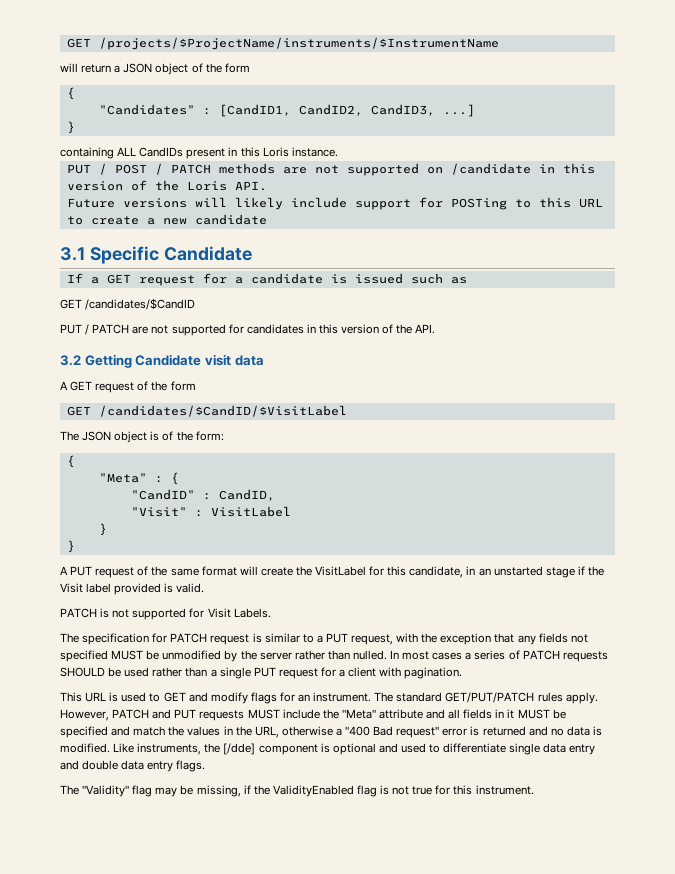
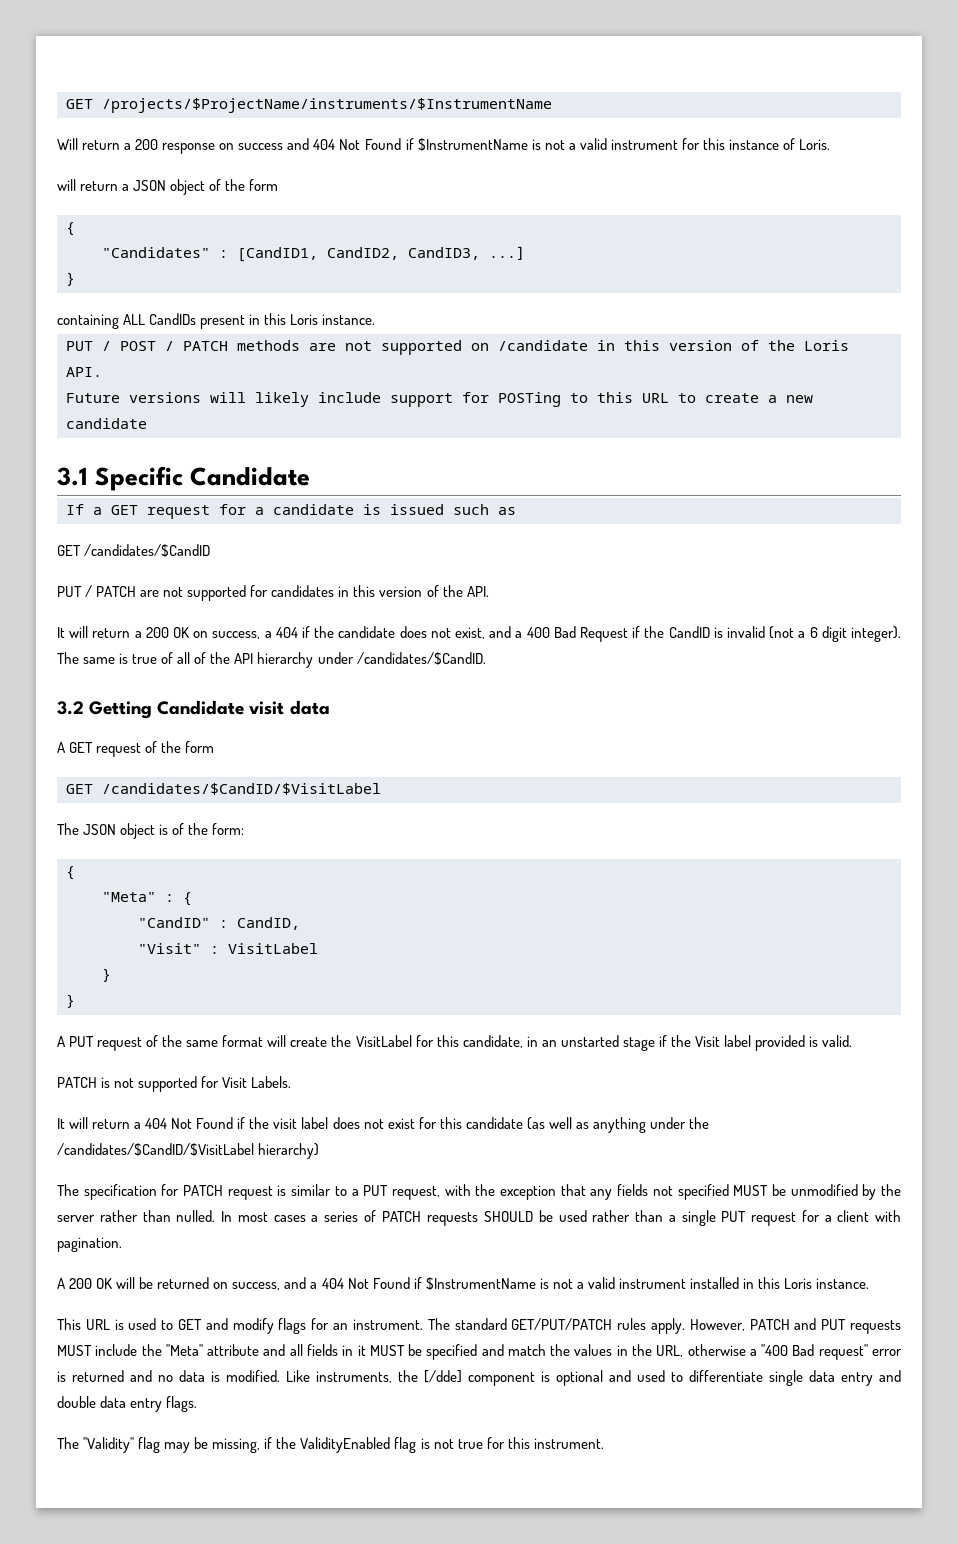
(499, 43) none -> [57,138,831,154] // Will return a 200 response on success and 404 Not Found if $InstrumentName is not a valid instrument for this instance of Loris.
(436, 329) none -> [57,626,902,642] [57,652,486,668] // It will return a 200 OK on success, a 404 if the candidate does not exist, and a 400 Bad Request if the CandID is invalid (not a 6 digit integer). The same is true of all of the API hierarchy under /candidates/$CandID.
(271, 613) none -> [57,1117,710,1133] [57,1143,320,1159] // It will return a 404 Not Found if the visit label does not exist for this candidate (as well as anything under the /candidates/$CandID/$VisitLabel hierarchy)
(463, 673) none -> [57,1277,870,1290] // A 200 OK will be returned on success, and a 404 Not Found if $InstrumentName is not a valid instrument installed in this Loris instance.

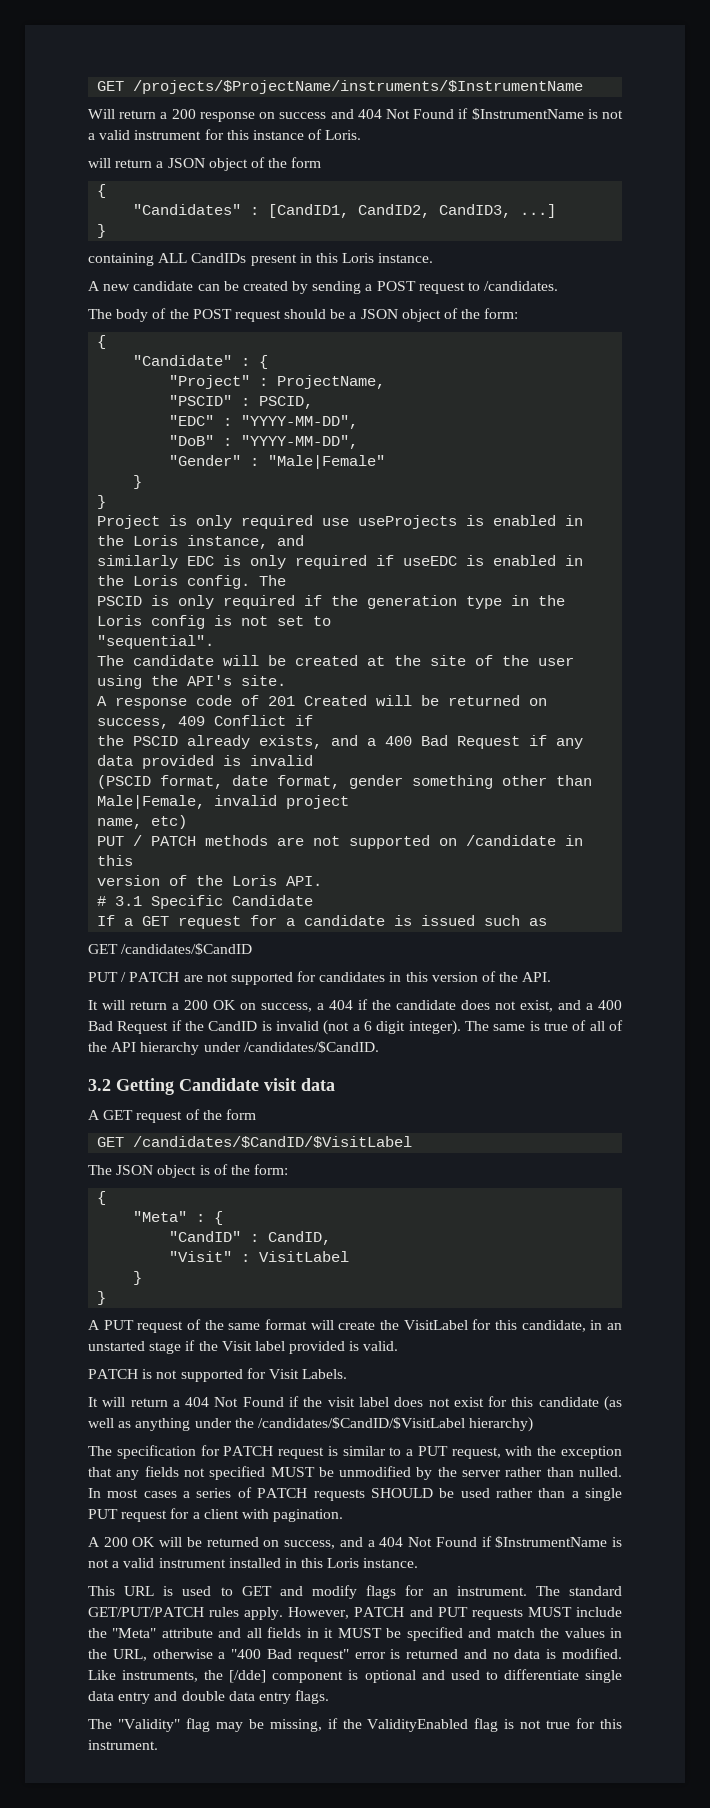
[66,341,174,351] // PUT / POST / -> [88,281,559,294] [88,308,519,322] [97,335,107,349] [133,355,269,369] [169,375,386,389] [169,395,314,409] [169,415,359,429] [169,435,359,449] [169,455,386,469] [133,475,143,489] [97,495,107,509] [97,515,584,529] [97,535,305,549] [97,555,584,569] [97,575,287,589] [97,595,566,609] [97,615,332,629] [97,635,215,649] [97,655,575,666] [97,675,287,689] [97,695,548,709] [97,715,314,729] [97,735,584,749] [97,755,314,769] [97,775,593,789] [97,795,350,809] [97,815,188,829] [97,835,143,846] // A new candidate can be created by sending a POST request to /candidates. // The body of the POST request should be a JSON object of the form: // { // "Candidate" : { // "Project" : ProjectName, // "PSCID" : PSCID, // "EDC" : "YYYY-MM-DD", // "DoB" : "YYYY-MM-DD", // "Gender" : "Male|Female" // } // } // Project is only required use useProjects is enabled in the Loris instance, and // similarly EDC is only required if useEDC is enabled in the Loris config. The // PSCID is only required if the generation type in the Loris config is not set to // "sequential". // The candidate will be created at the site of the user using the API's site. // A response code of 201 Created will be returned on success, 409 Conflict if // the PSCID already exists, and a 400 Bad Request if any data provided is invalid // (PSCID format, date format, gender something other than Male|Female, invalid project // name, etc) // PUT /
(660, 345) none -> (134, 860) //
[66,392,813,407] [66,418,147,429] Future versions will likely include support for POSTing to this URL to create a new candidate // -> [97,896,107,906] #

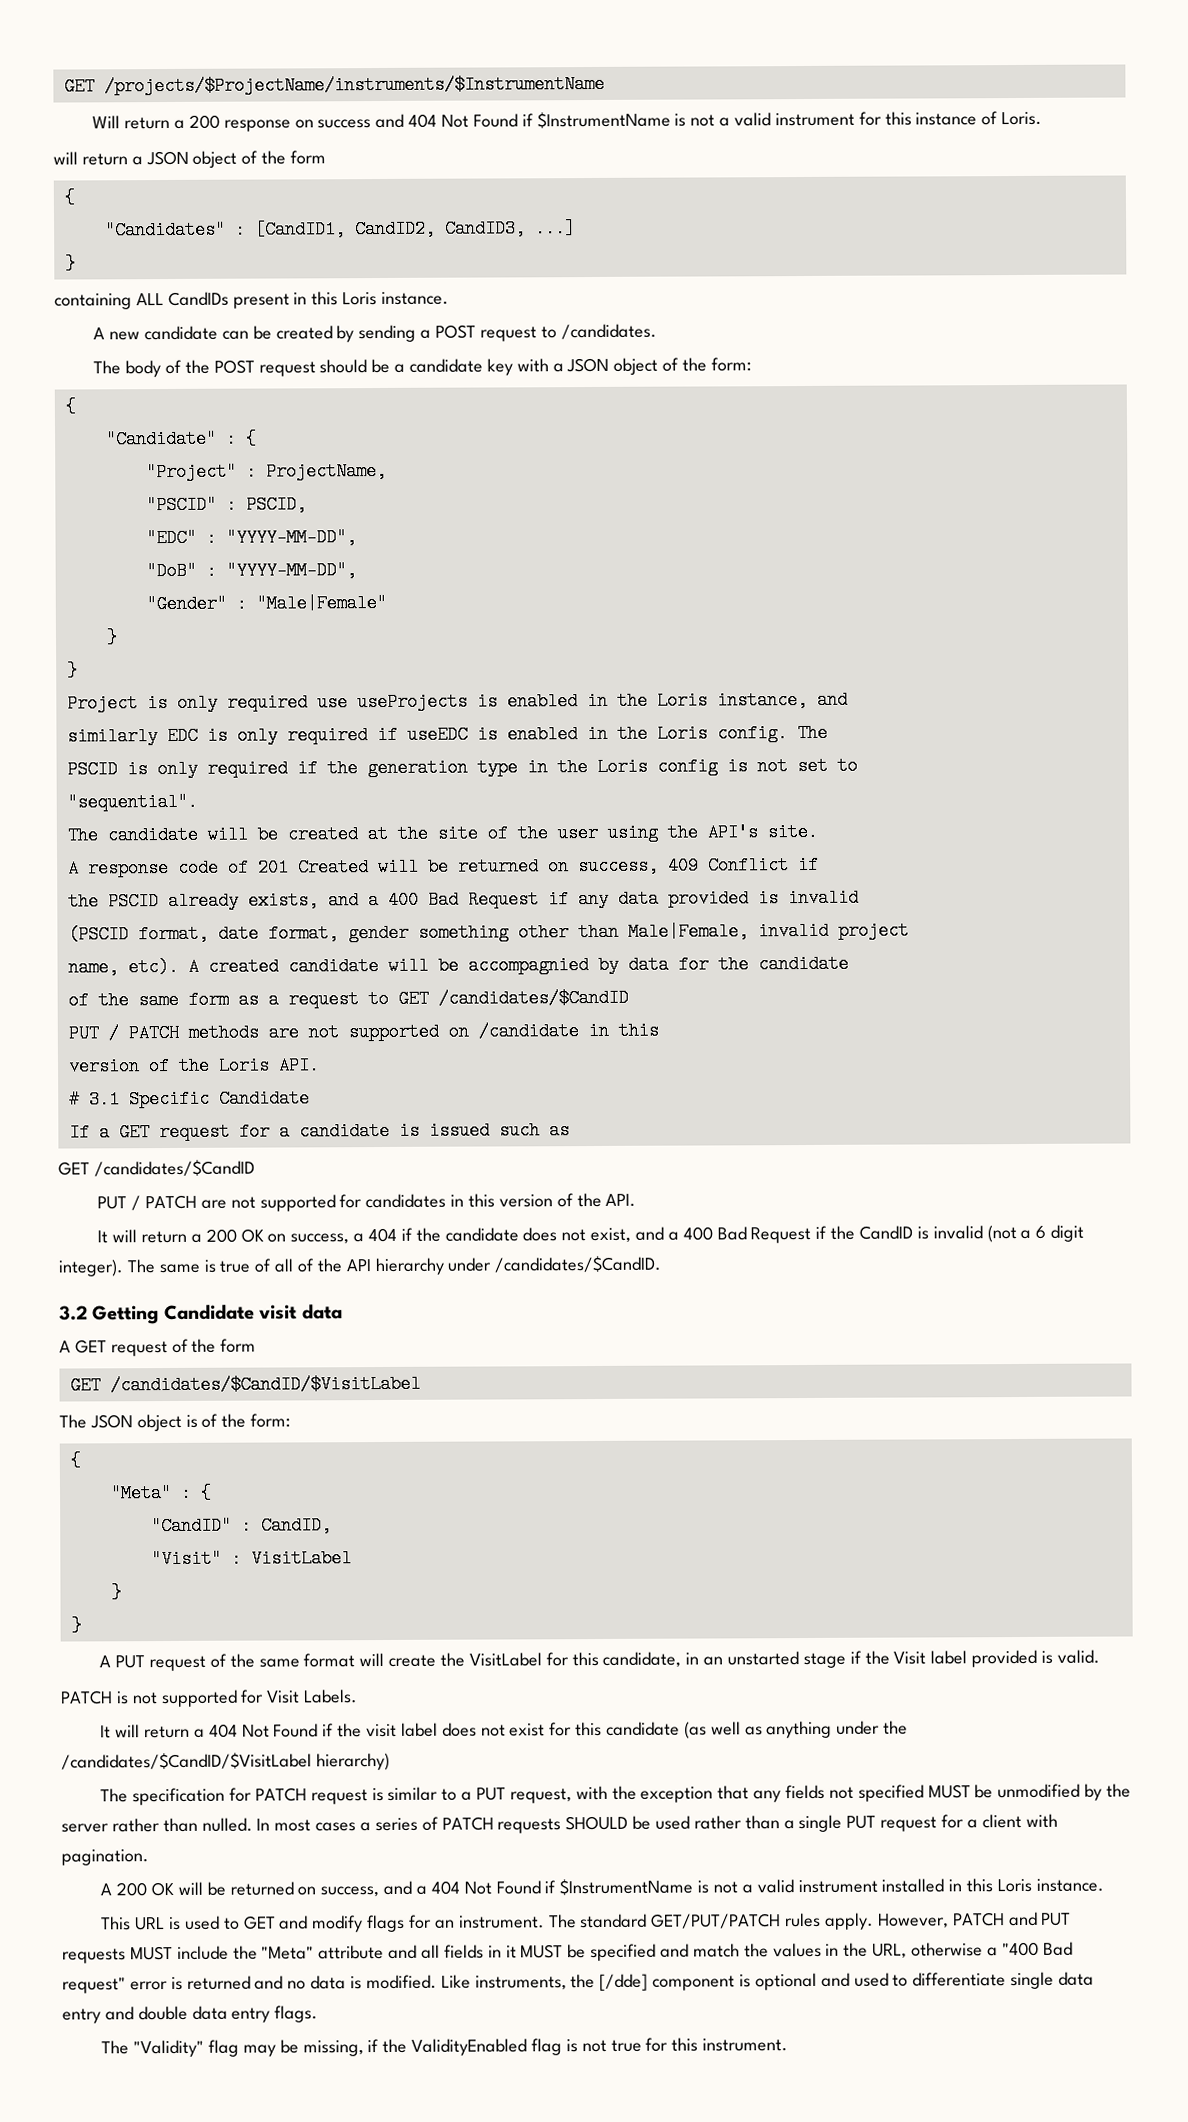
(357, 315) none -> [408,358,564,376] candidate key with a
[151,815,188,829] etc) -> [127,954,849,977] [67,988,629,1010] etc). A created candidate will be accompagnied by data for the candidate // of the same form as a request to GET /candidates/$CandID

